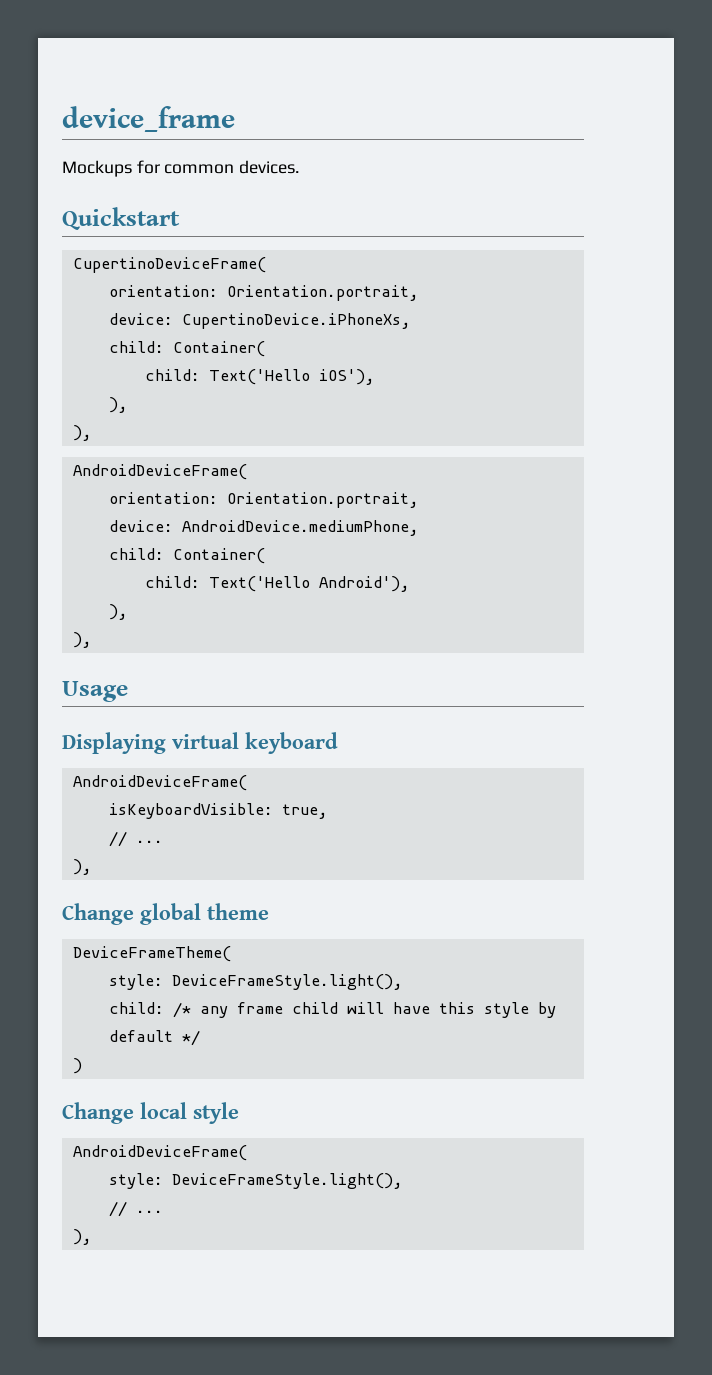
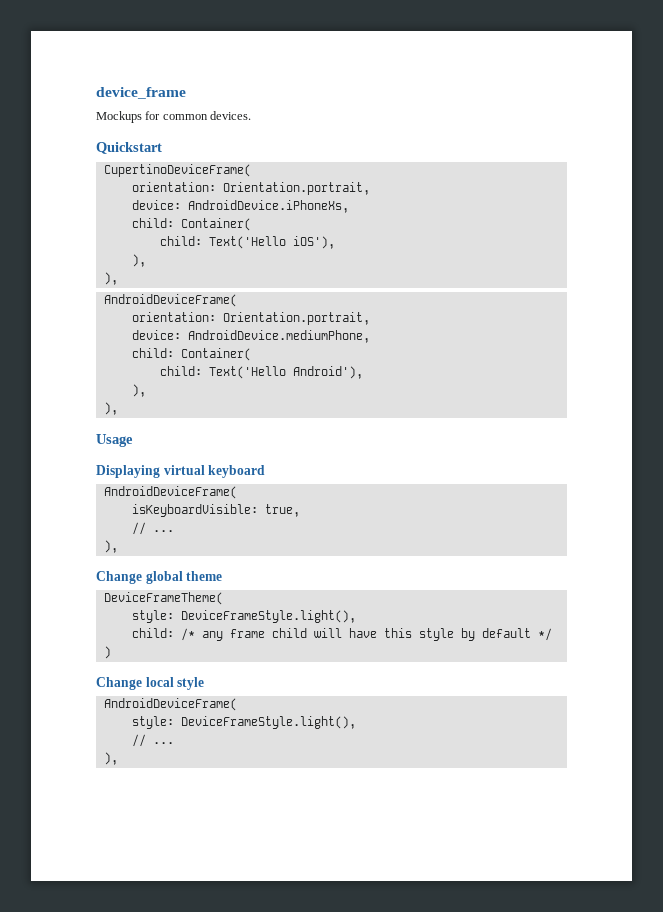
[181,313,411,329] CupertinoDevice.iPhoneXs, -> [187,200,349,213] AndroidDevice.iPhoneXs,

